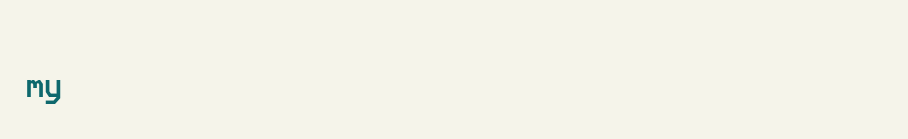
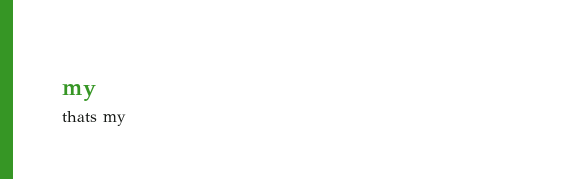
[26,80,62,104] my -> [62,84,96,101] [62,111,126,126] my // thats my

